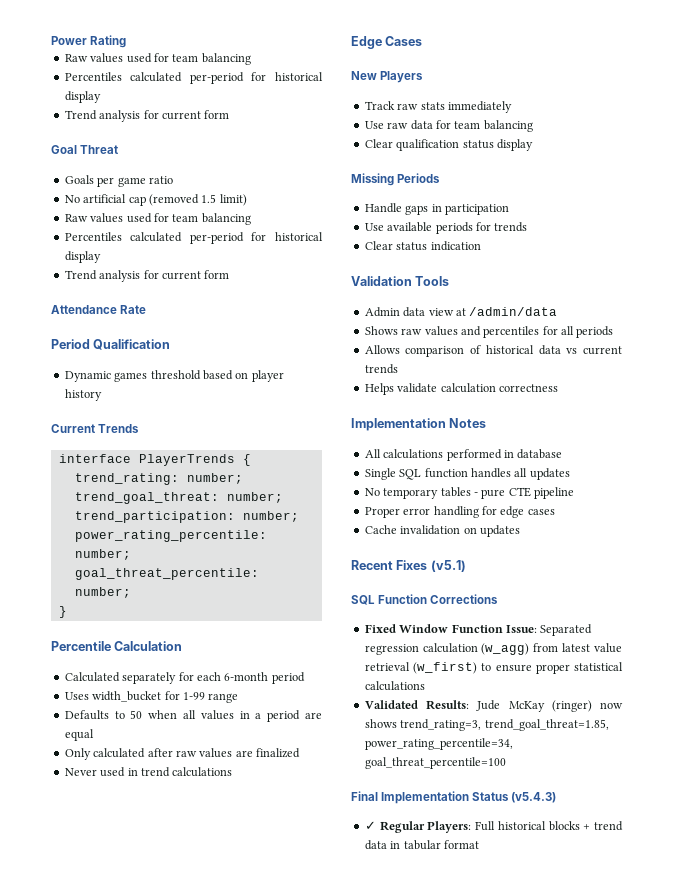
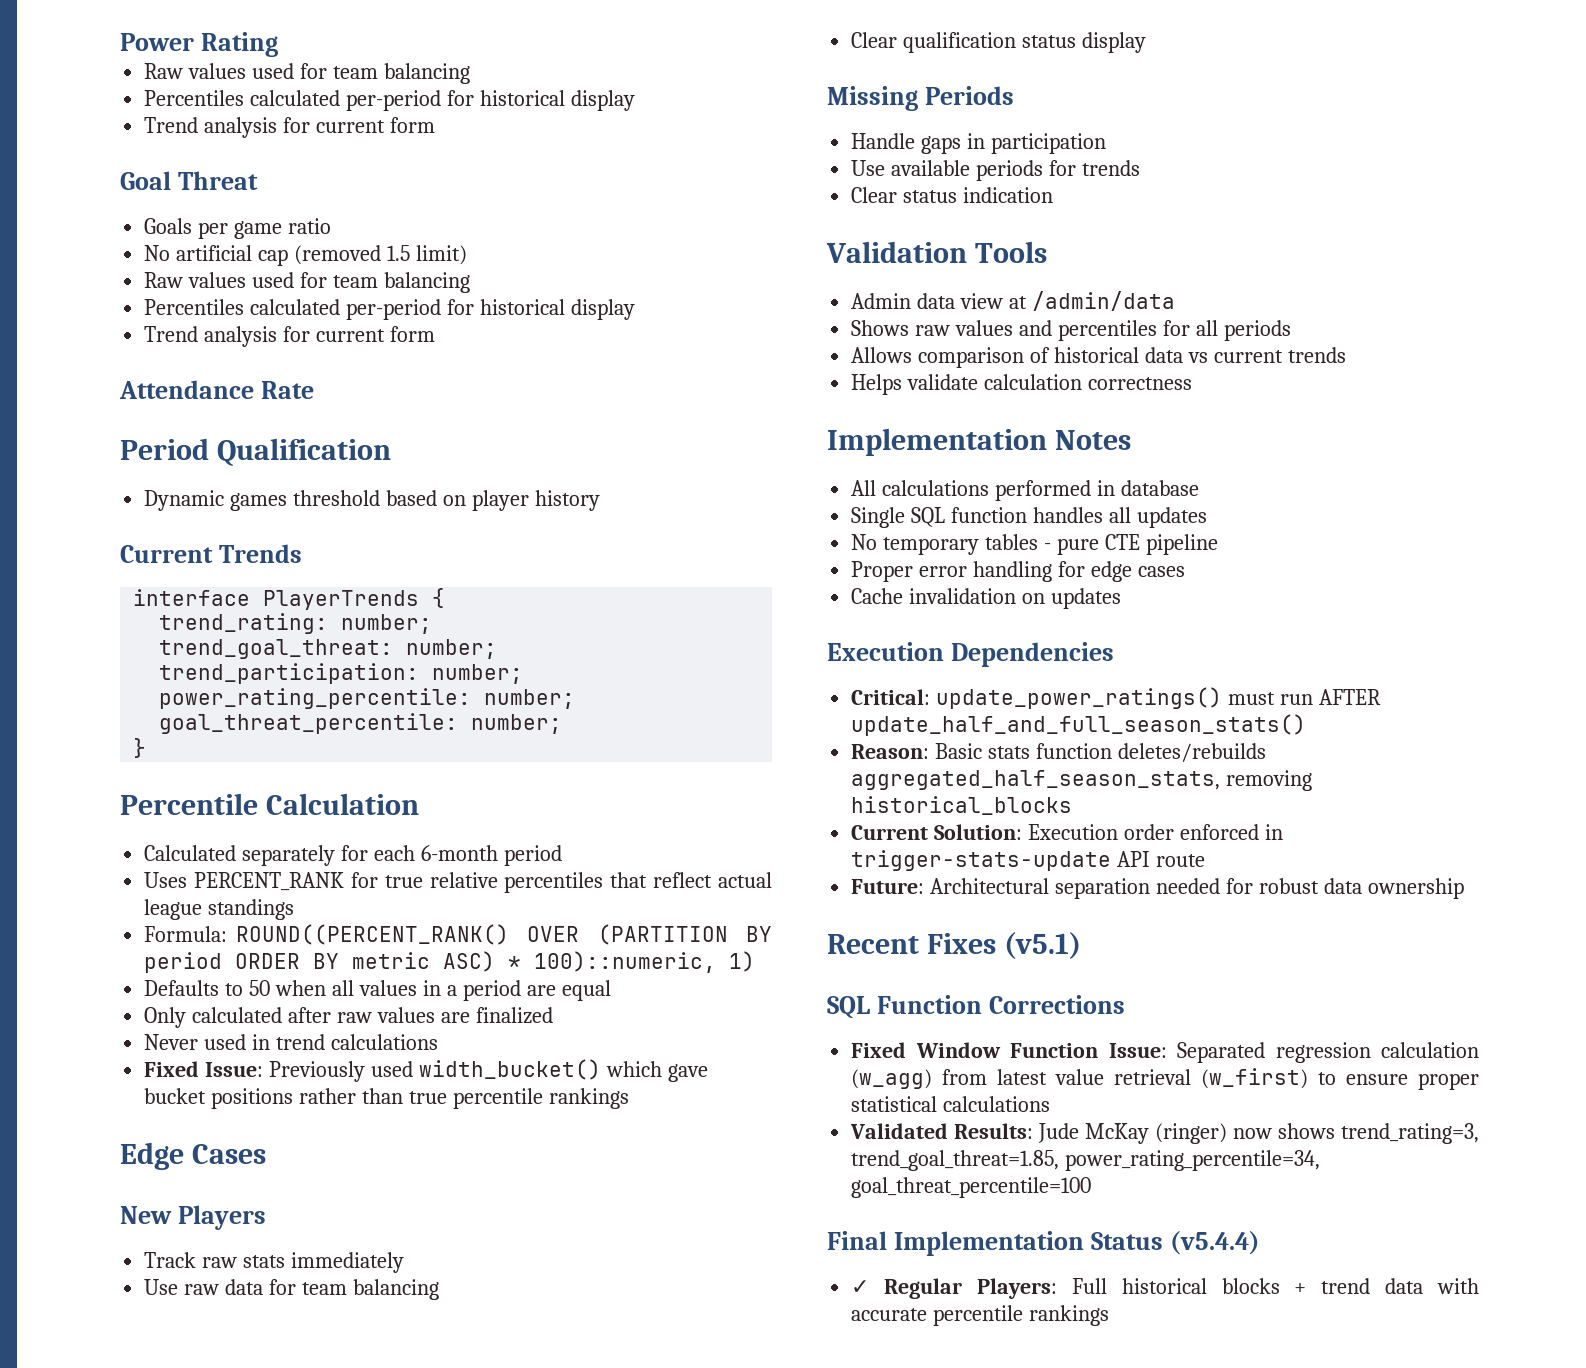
[92,691,239,703] width_bucket for 1-99 range -> [194,872,773,893] [144,899,295,920] [144,924,772,945] [144,951,756,973] PERCENT_RANK for true relative percentiles that reflect actual league standings // Formula: ROUND((PERCENT_RANK() OVER (PARTITION BY period ORDER BY metric ASC) * 100)::numeric, 1)
(233, 772) none -> [144,1059,708,1082] [144,1088,629,1109] // Fixed Issue: Previously used width_bucket() which gave bucket positions rather than true percentile rankings
(520, 531) none -> [827,642,1114,667] [851,687,1381,709] [851,714,1307,736] [851,743,1266,762] [851,770,1313,791] [851,796,1073,815] [851,824,1283,840] [851,850,1206,871] [851,878,1464,899] // Execution Dependencies // Critical: update_power_ratings() must run AFTER update_half_and_full_season_stats() // Reason: Basic stats function deletes/rebuilds aggregated_half_season_stats, removing historical_blocks // Current Solution: Execution order enforced in trigger-stats-update API route // Future: Architectural separation needed for robust data ownership
[511,792,557,803] (v5.4.3) -> [1169,1231,1260,1255] (v5.4.4)
[390,840,479,850] in tabular format -> [1437,1278,1479,1294] [851,1305,1110,1326] with accurate percentile rankings

